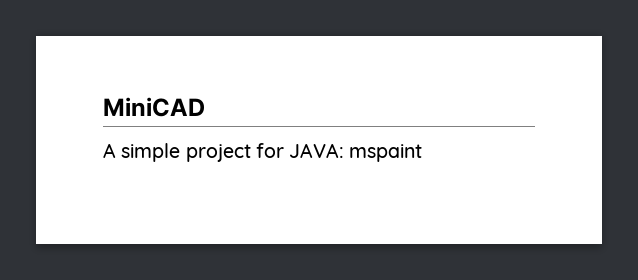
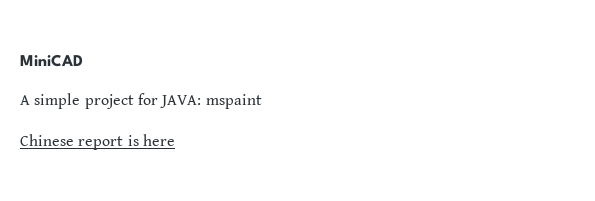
(423, 153) none -> [20,134,175,150] // Chinese report is here

